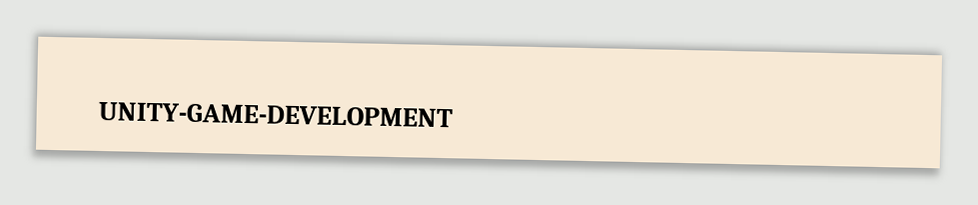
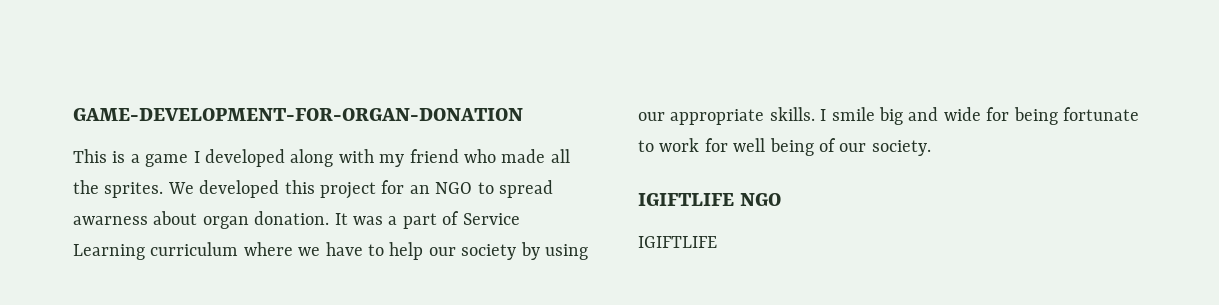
[98,101,453,128] UNITY-GAME-DEVELOPMENT -> [73,108,523,121] [73,149,570,167] [73,180,553,199] [73,211,520,229] [73,242,588,260] [638,107,1139,125] [638,138,931,156] [638,193,782,206] [638,236,717,248] GAME-DEVELOPMENT-FOR-ORGAN-DONATION // This is a game I developed along with my friend who made all the sprites. We developed this project for an NGO to spread awarness about organ donation. It was a part of Service Learning curriculum where we have to help our society by using our appropriate skills. I smile big and wide for being fortunate to work for well being of our society. // IGIFTLIFE NGO // IGIFTLIFE

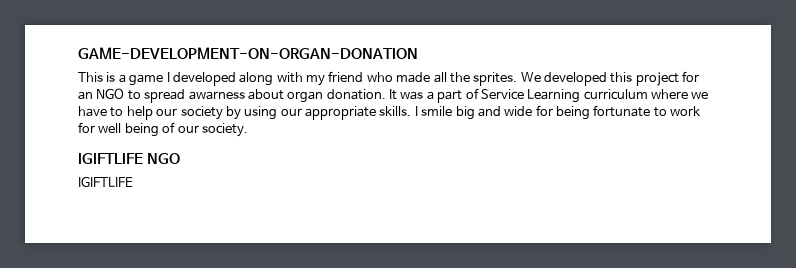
[73,108,523,121] GAME-DEVELOPMENT-FOR-ORGAN-DONATION -> [78,47,418,59] GAME-DEVELOPMENT-ON-ORGAN-DONATION

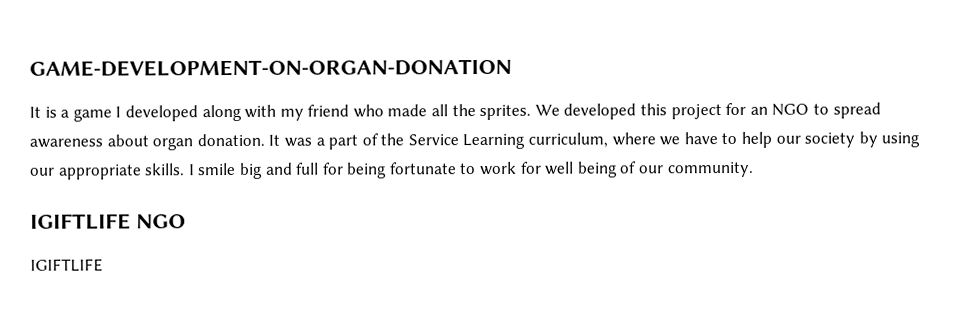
[78,72,103,82] This -> [29,106,41,118] It
[188,91,245,100] awarness -> [29,138,103,148] awareness
(479, 93) none -> [380,133,405,146] the
[583,89,648,100] curriculum -> [528,132,609,148] curriculum,
[504,106,533,116] wide -> [295,162,320,175] full
[201,123,248,137] society. -> [666,161,754,178] community.

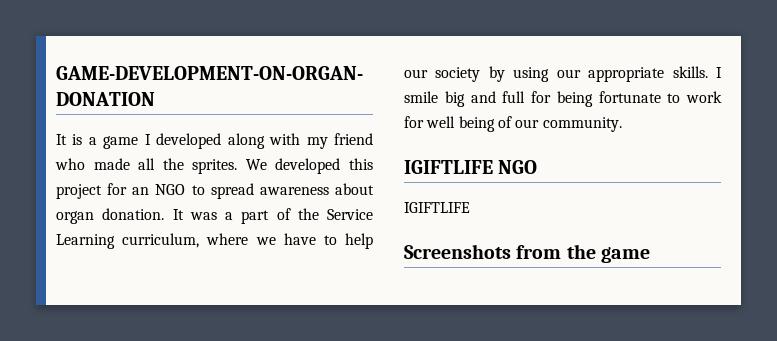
(103, 265) none -> [404,244,651,263] // Screenshots from the game

